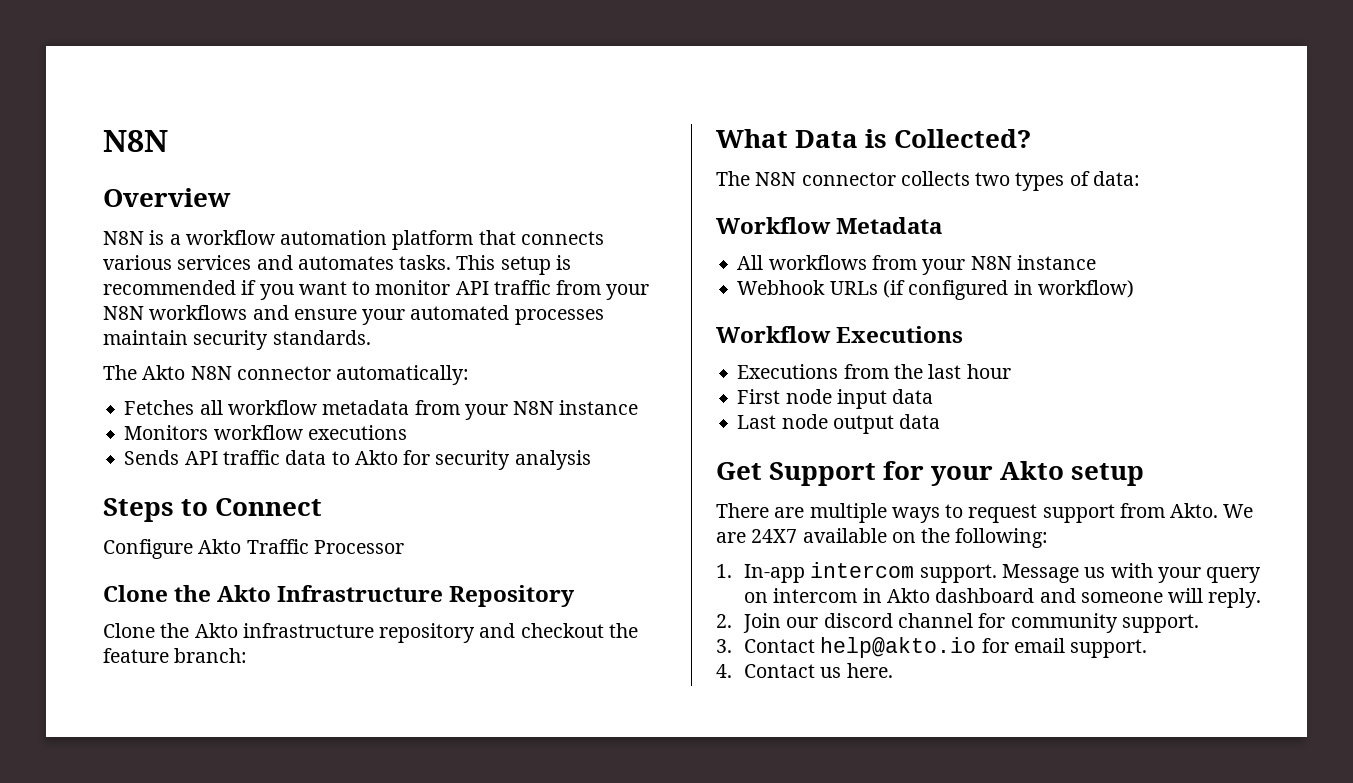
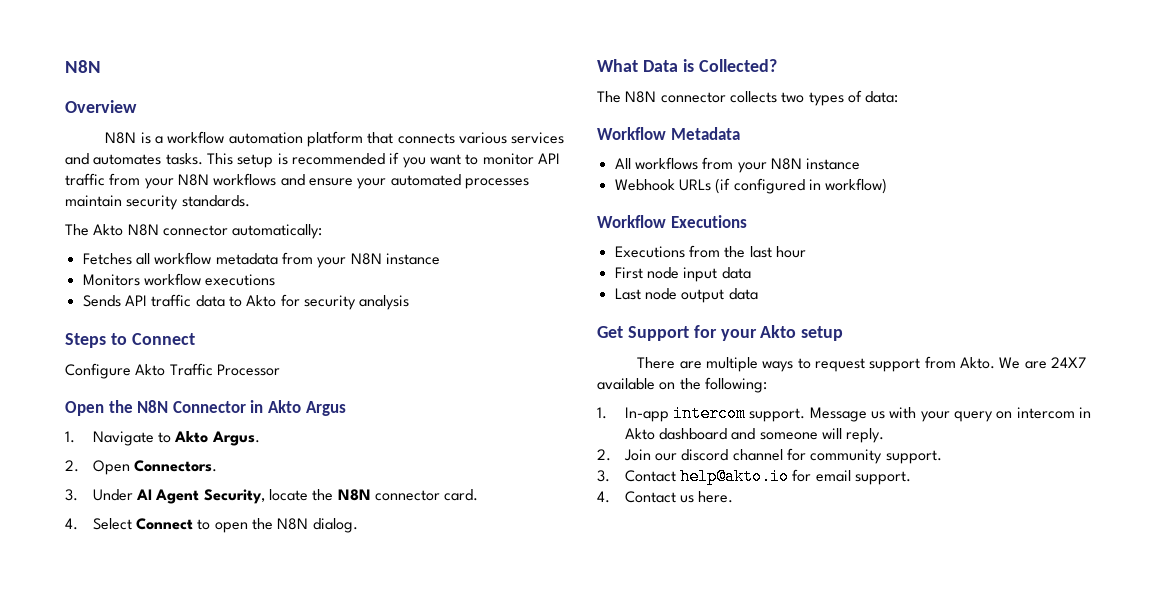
[103,585,576,607] [103,623,638,643] [103,648,248,663] Clone the Akto Infrastructure Repository // Clone the Akto infrastructure repository and checkout the feature branch: -> [65,400,346,416] [65,431,260,446] [65,460,217,475] [65,489,479,504] [65,518,358,533] Open the N8N Connector in Akto Argus // 1. Navigate to Akto Argus. // 2. Open Connectors. // 3. Under AI Agent Security, locate the N8N connector card. // 4. Select Connect to open the N8N dialog.

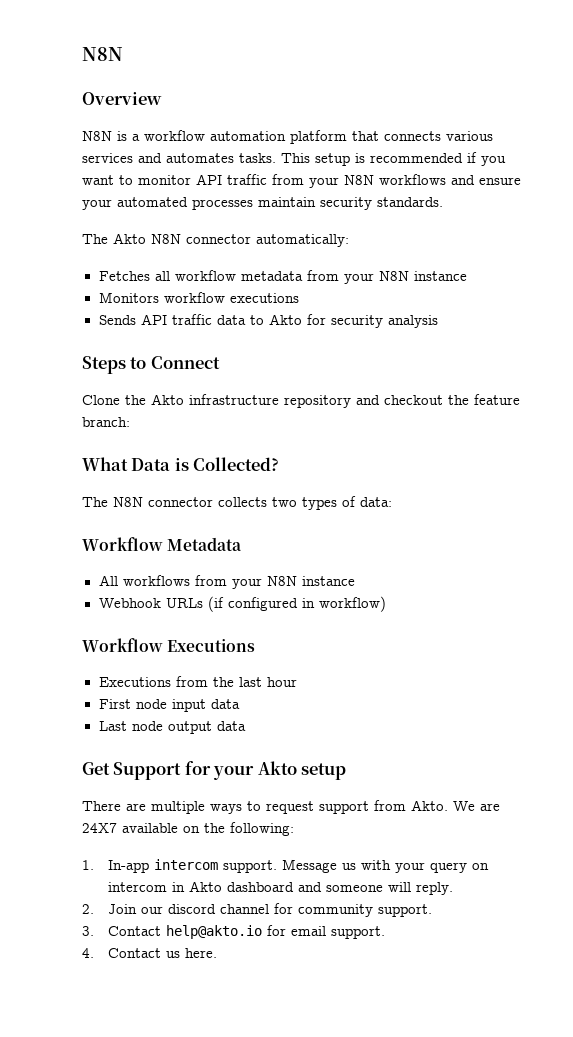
[65,363,280,379] [65,400,346,416] [65,431,260,446] [65,460,217,475] [65,489,479,504] [65,518,358,533] Configure Akto Traffic Processor // Open the N8N Connector in Akto Argus // 1. Navigate to Akto Argus. // 2. Open Connectors. // 3. Under AI Agent Security, locate the N8N connector card. // 4. Select Connect to open the N8N dialog. -> [82,394,520,408] [82,417,130,427] Clone the Akto infrastructure repository and checkout the feature branch:

